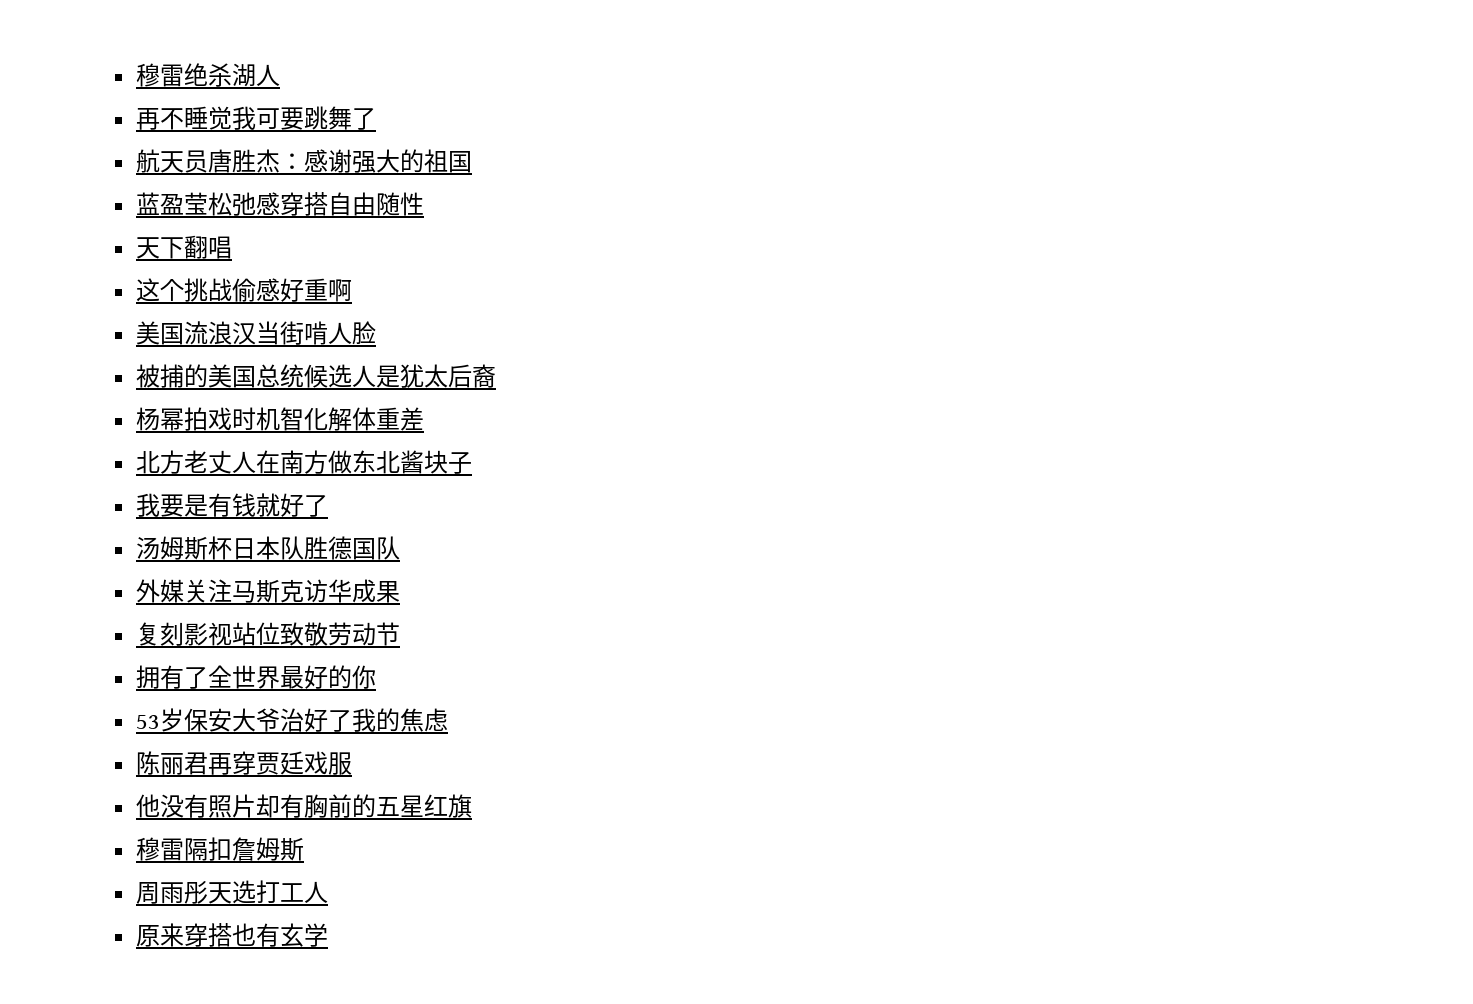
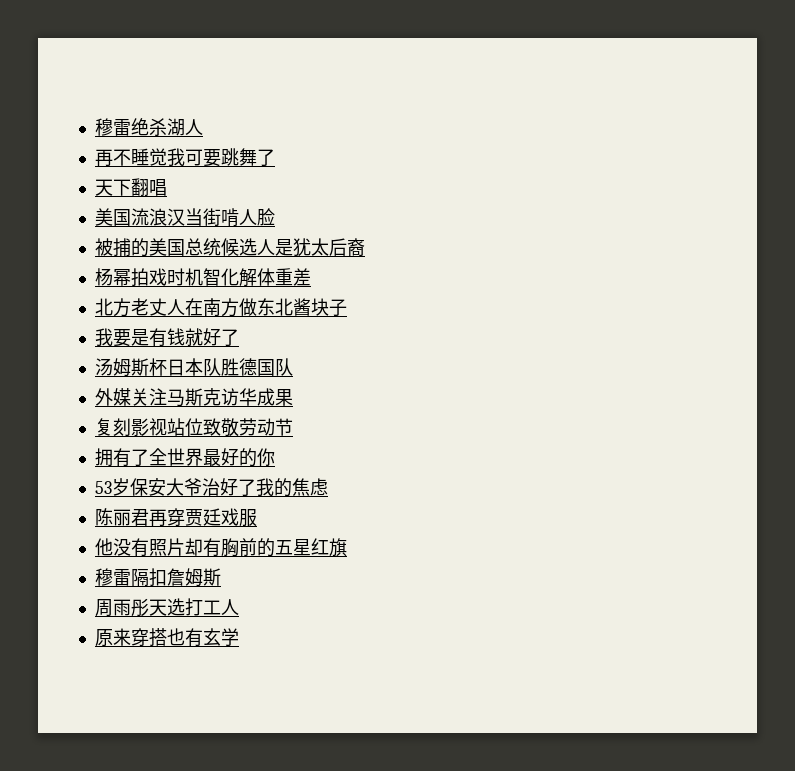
[136,149,473,173] [136,192,425,216] [136,235,233,259] [136,278,353,302] 航天员唐胜杰：感谢强大的祖国 // 蓝盈莹松弛感穿搭自由随性 // 天下翻唱 // 这个挑战偷感好重啊 -> [94,178,167,196] 天下翻唱

